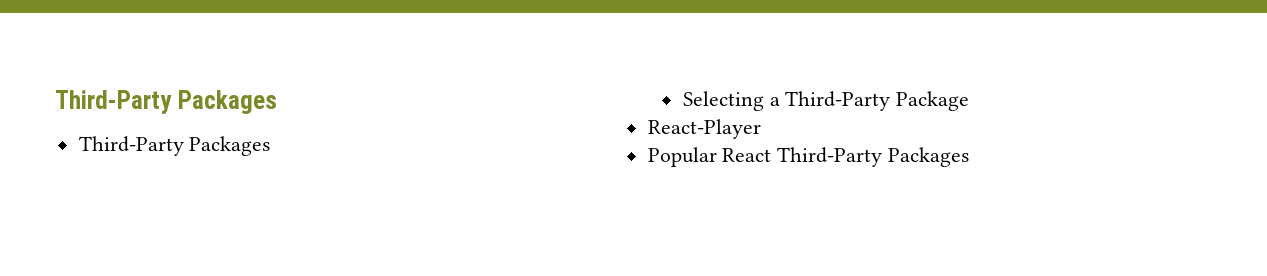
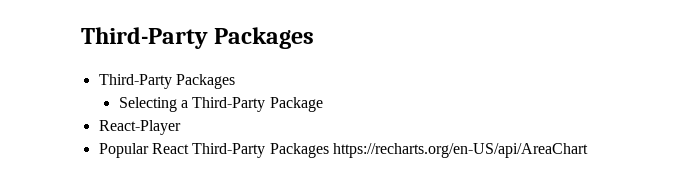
(970, 157) none -> [332,143,588,158] https://recharts.org/en-US/api/AreaChart

